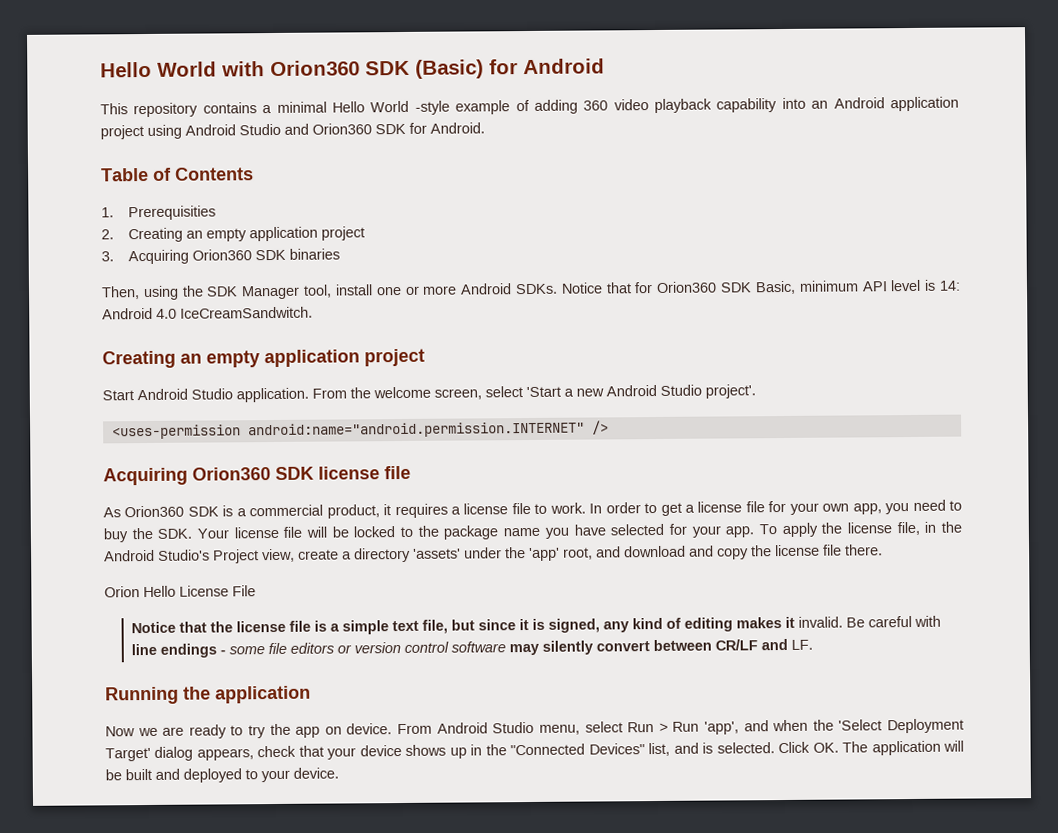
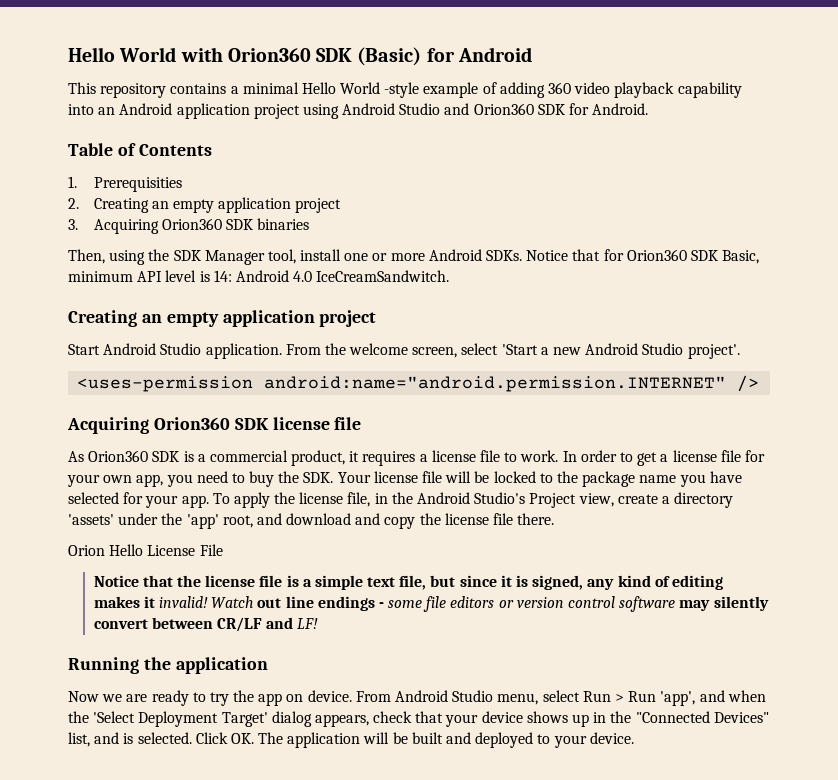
[797,615,941,628] invalid. Be careful with -> [158,596,282,608] invalid! Watch out
[790,639,813,650] LF. -> [297,618,319,629] LF!

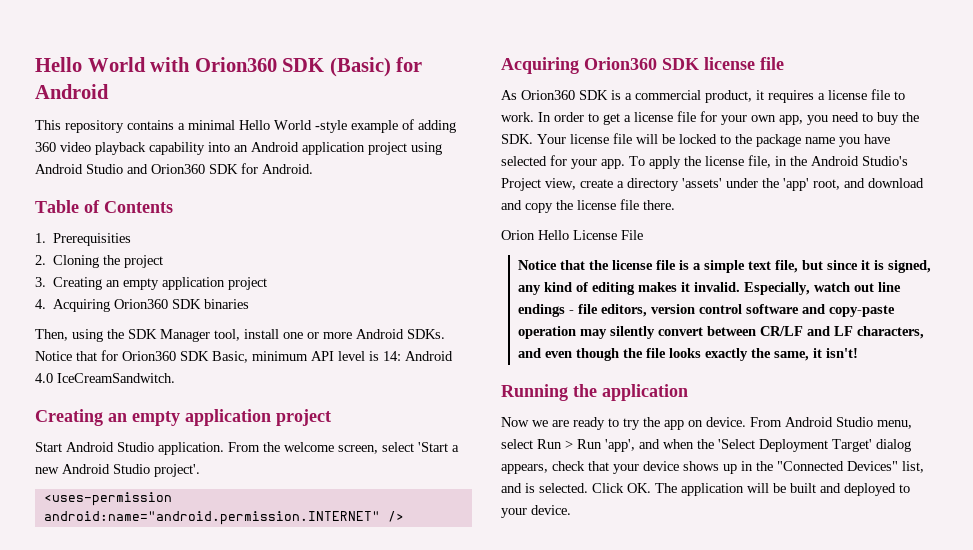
[93,197,342,213] [68,219,78,230] Creating an empty application project // 3. -> [53,255,164,268] [35,277,268,290] [35,299,46,309] Cloning the project // 3. Creating an empty application project // 4.
[158,596,254,608] invalid! Watch -> [693,282,850,295] invalid. Especially, watch
[388,596,676,612] some file editors or version control software -> [577,304,895,317] [517,326,576,339] file editors, version control software and copy-paste operation
[297,618,319,629] LF! -> [833,326,924,339] [517,348,858,361] LF characters, and even though the file looks exactly the same, it isn't!

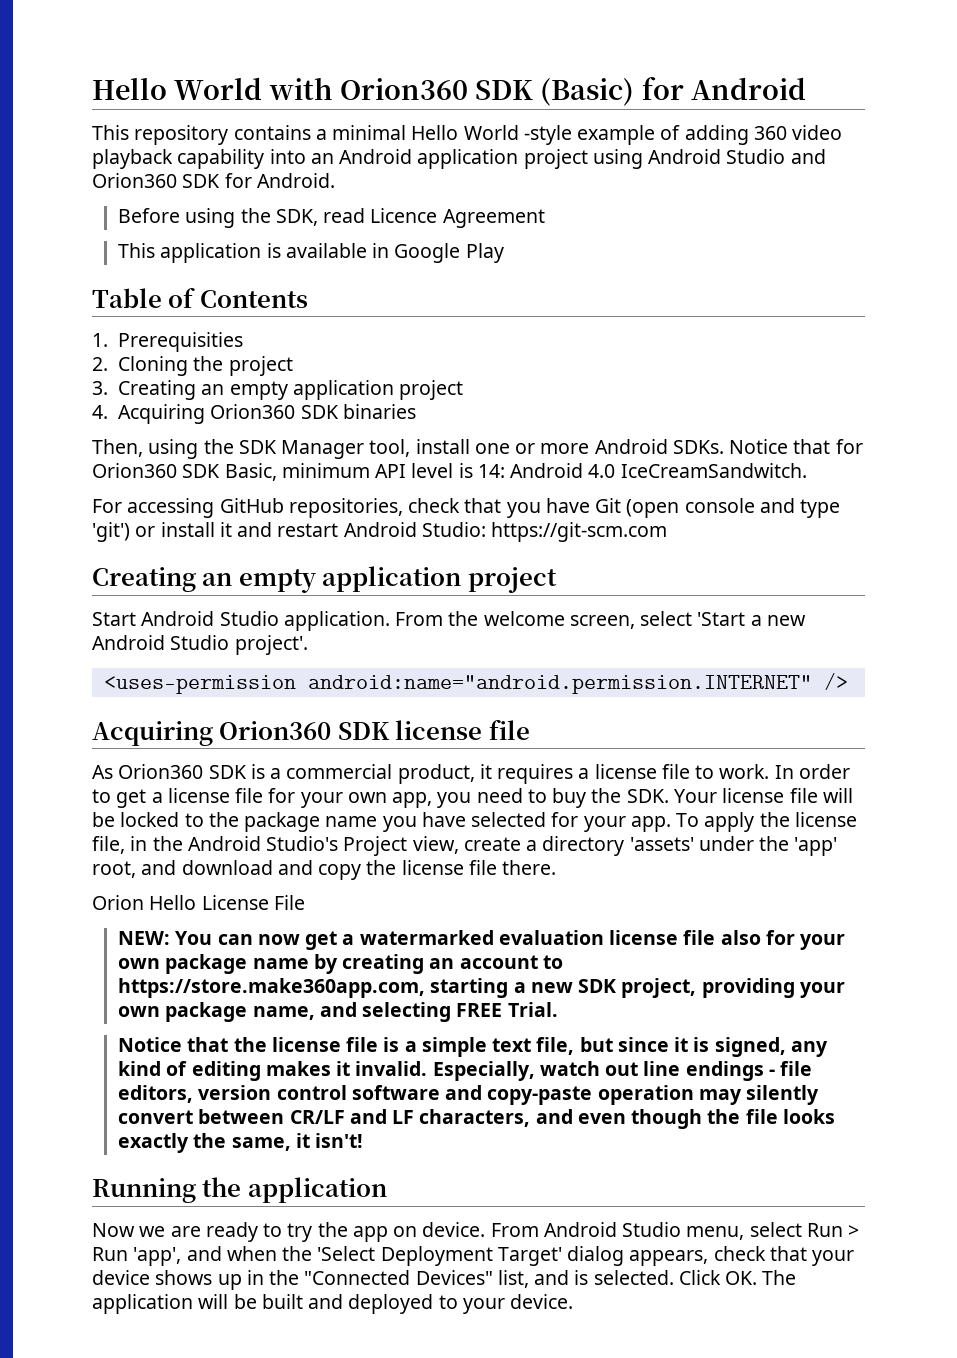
(313, 169) none -> [117,208,545,228] [117,243,504,263] // Before using the SDK, read Licence Agreement // This application is available in Google Play
(175, 378) none -> [92,498,841,518] [92,522,668,542] // For accessing GitHub repositories, check that you have Git (open console and type 'git') or install it and restart Android Studio: https://git-scm.com
(643, 235) none -> [117,930,846,950] [117,954,563,974] [117,978,845,998] [117,1002,558,1022] // NEW: You can now get a watermarked evaluation license file also for your own package name by creating an account to https://store.make360app.com, starting a new SDK project, providing your own package name, and selecting FREE Trial.

